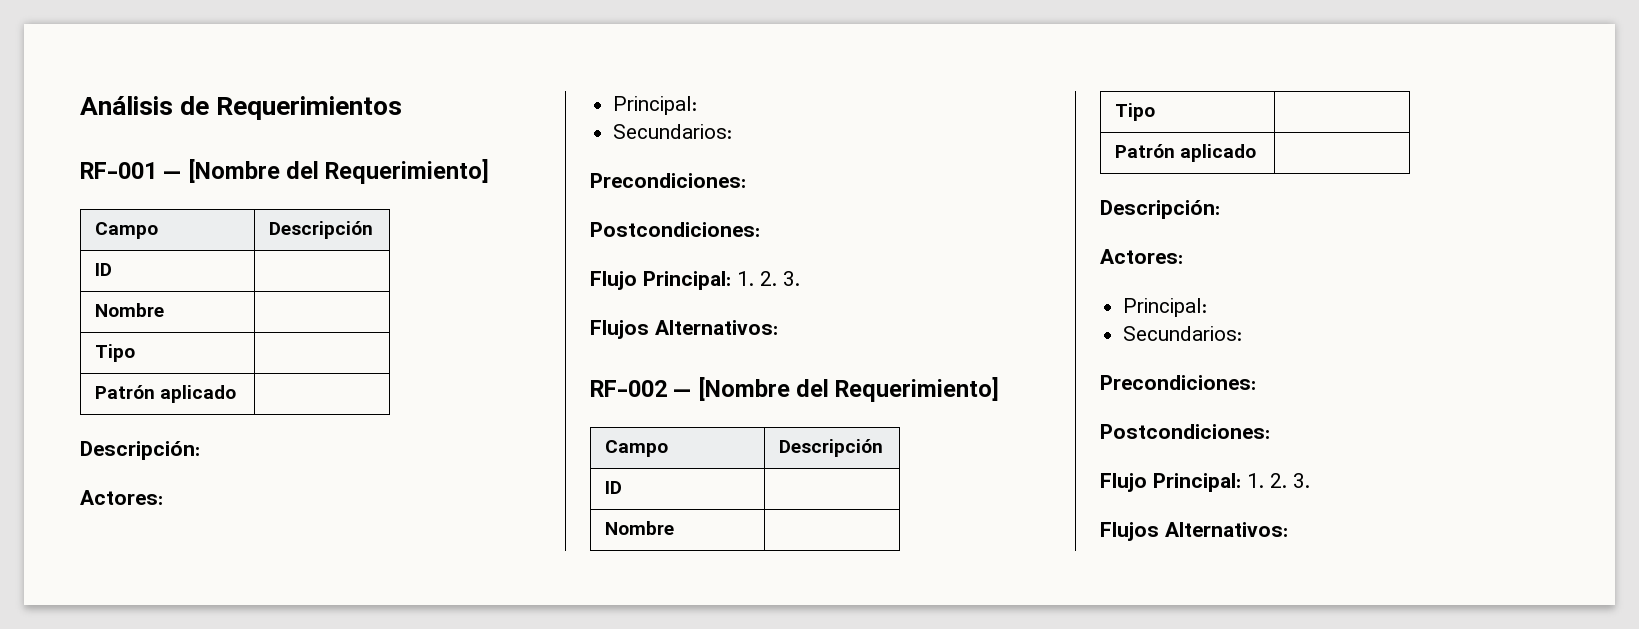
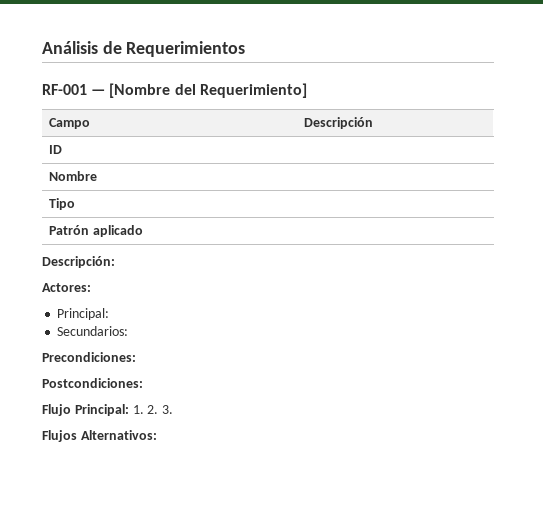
[590,377,1000,402] [605,440,669,457] [779,439,884,457] [605,481,623,494] [605,521,675,535] [1115,103,1156,121] [1115,144,1257,162] [1100,200,1220,219] [1100,249,1183,264] [1123,298,1208,317] [1123,326,1243,341] [1100,375,1256,390] [1100,424,1270,439] [1100,473,1310,492] [1100,522,1288,541] // RF-002 — [Nombre del Requerimiento] // Campo | Descripción // ID | // Nombre | // Tipo | // Patrón aplicado | // Descripción: // Actores: // Principal: // Secundarios: // Precondiciones: // Postcondiciones: // Flujo Principal: 1. 2. 3. // Flujos Alternativos: -> (157, 435) none

